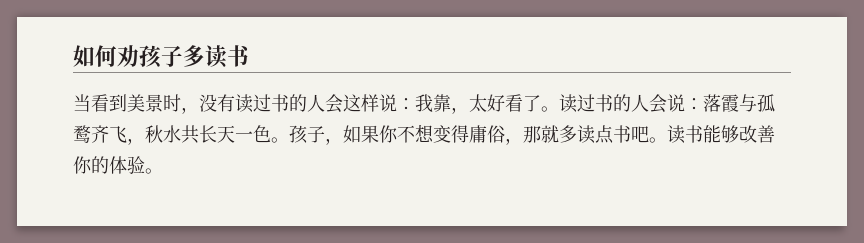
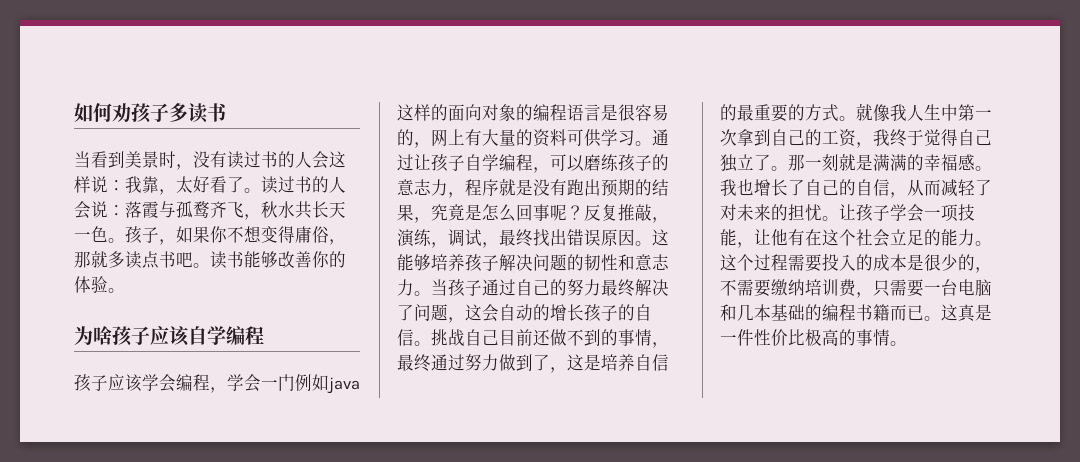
(163, 171) none -> [74,326,264,346] [74,374,360,394] [397,104,669,121] [397,129,669,148] [397,154,669,173] [397,179,669,198] [397,204,669,223] [397,229,669,248] [397,254,669,272] [397,279,669,297] [397,304,652,323] [397,329,669,348] [397,354,669,373] [720,104,992,122] [720,129,992,148] [720,154,992,172] [720,179,992,198] [720,204,975,222] [720,229,992,248] [720,253,992,273] [720,279,992,298] [720,304,992,322] [720,329,907,346] // 为啥孩子应该自学编程 // 孩子应该学会编程，学会一门例如java这样的面向对象的编程语言是很容易的，网上有大量的资料可供学习。通过让孩子自学编程，可以磨练孩子的意志力，程序就是没有跑出预期的结果，究竟是怎么回事呢？反复推敲，演练，调试，最终找出错误原因。这能够培养孩子解决问题的韧性和意志力。当孩子通过自己的努力最终解决了问题，这会自动的增长孩子的自信。挑战自己目前还做不到的事情，最终通过努力做到了，这是培养自信的最重要的方式。就像我人生中第一次拿到自己的工资，我终于觉得自己独立了。那一刻就是满满的幸福感。我也增长了自己的自信，从而减轻了对未来的担忧。让孩子学会一项技能，让他有在这个社会立足的能力。这个过程需要投入的成本是很少的，不需要缴纳培训费，只需要一台电脑和几本基础的编程书籍而已。这真是一件性价比极高的事情。

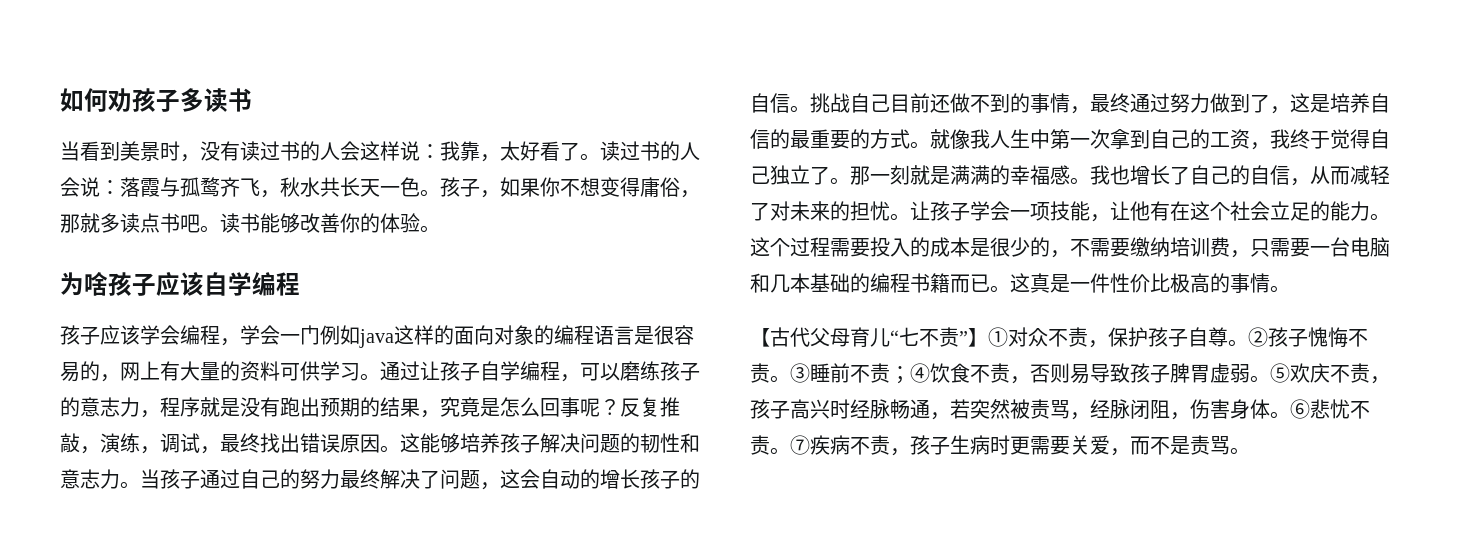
(907, 343) none -> [750,327,1368,348] [750,363,1390,384] [750,399,1370,420] [750,435,1250,456] // 【古代父母育儿“七不责”】①对众不责，保护孩子自尊。②孩子愧悔不责。③睡前不责；④饮食不责，否则易导致孩子脾胃虚弱。⑤欢庆不责，孩子高兴时经脉畅通，若突然被责骂，经脉闭阻，伤害身体。⑥悲忧不责。⑦疾病不责，孩子生病时更需要关爱，而不是责骂。

